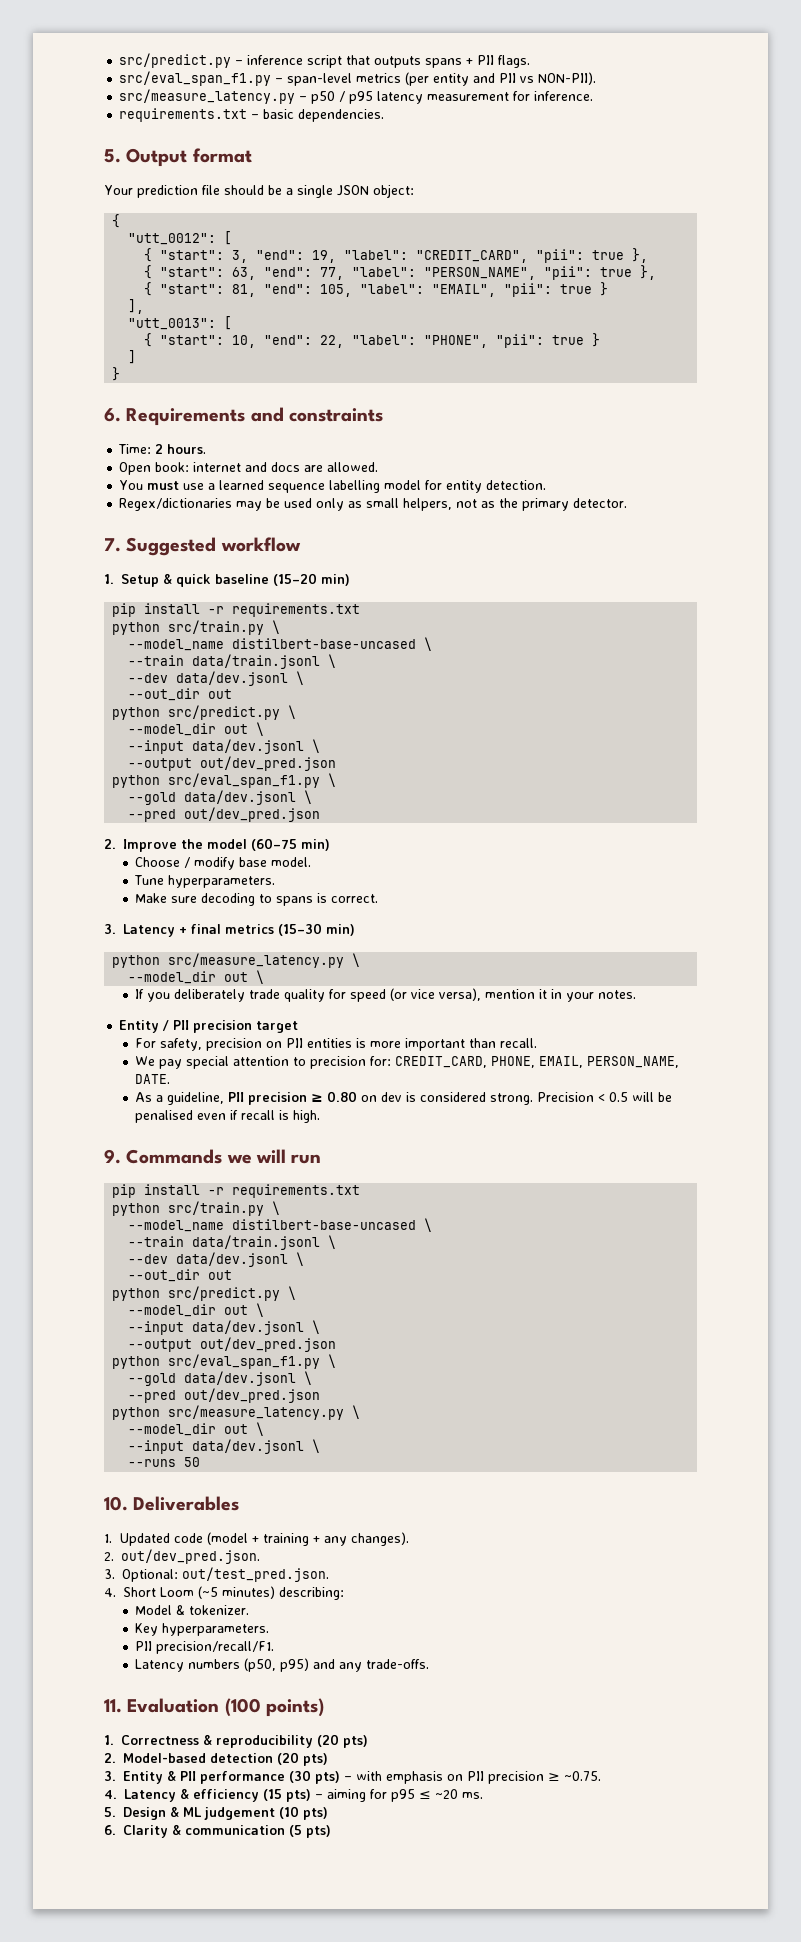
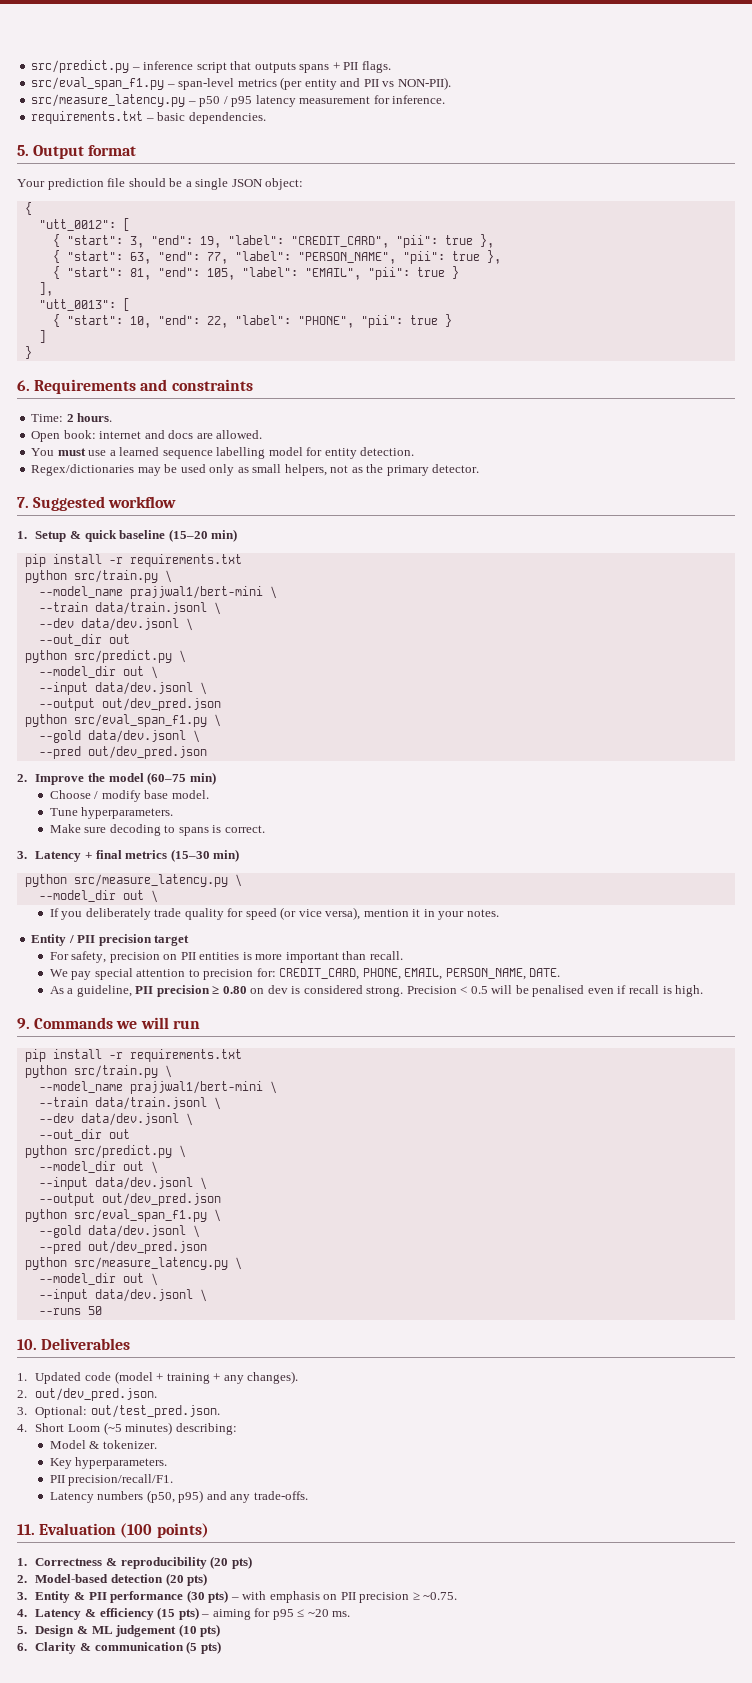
[232,638,417,649] distilbert-base-uncased -> [129,586,263,599] prajjwal1/bert-mini
[232,1219,417,1230] distilbert-base-uncased -> [129,1081,263,1094] prajjwal1/bert-mini

